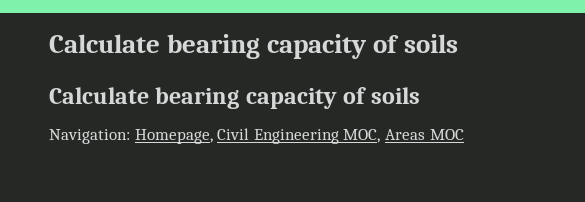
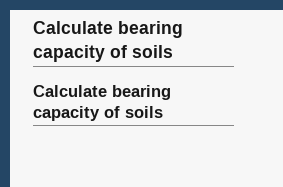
[49,128,464,144] // Navigation: Homepage, Civil Engineering MOC, Areas MOC -> (163, 112) none

